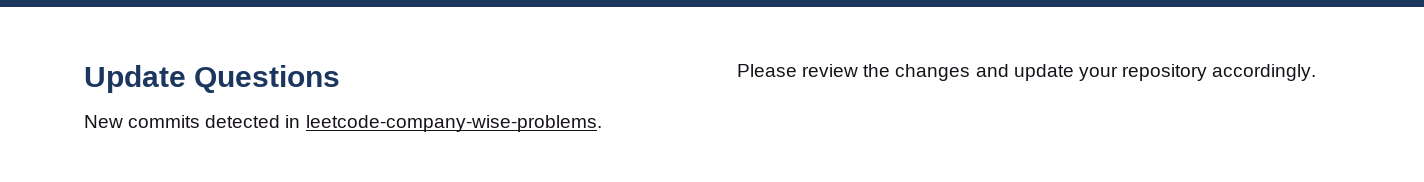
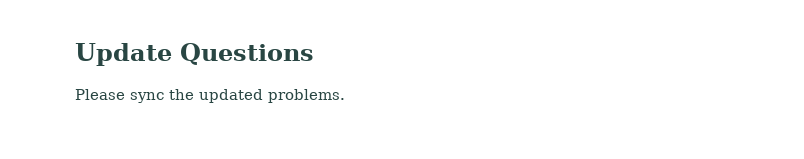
[84,115,602,132] [737,64,1317,81] New commits detected in leetcode-company-wise-problems. // Please review the changes and update your repository accordingly. -> [75,89,345,103] Please sync the updated problems.

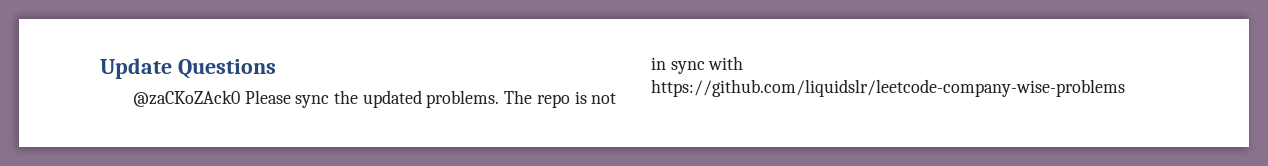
(314, 54) none -> [132,90,240,107] @zaCKoZAck0
(345, 96) none -> [504,90,617,108] [651,56,744,74] [651,79,1125,97] The repo is not in sync with https://github.com/liquidslr/leetcode-company-wise-problems

